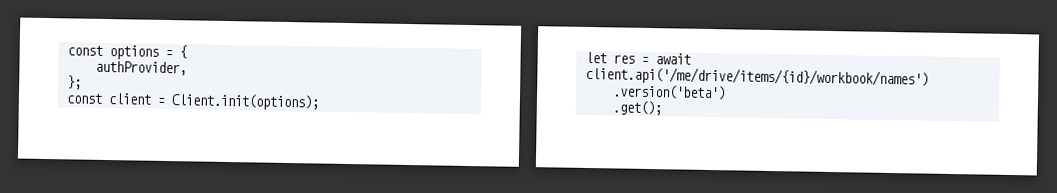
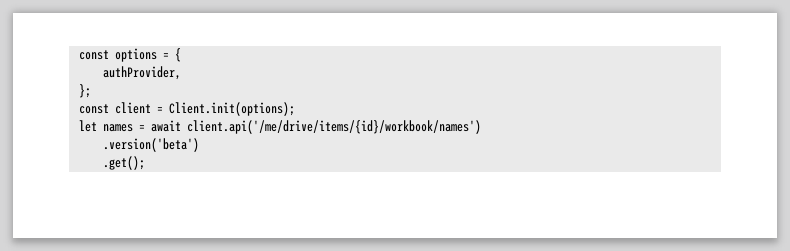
[613,54,636,64] res -> [102,124,133,132] names

